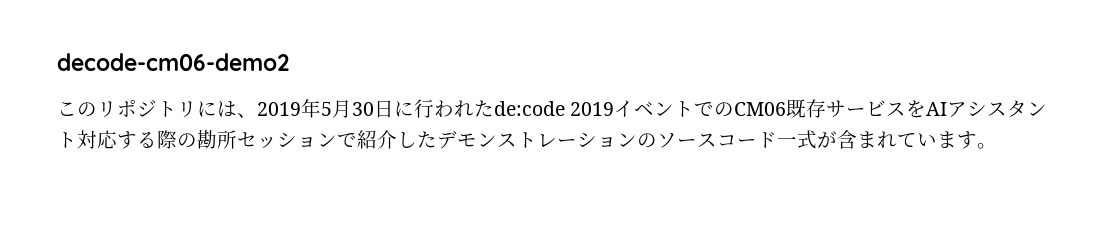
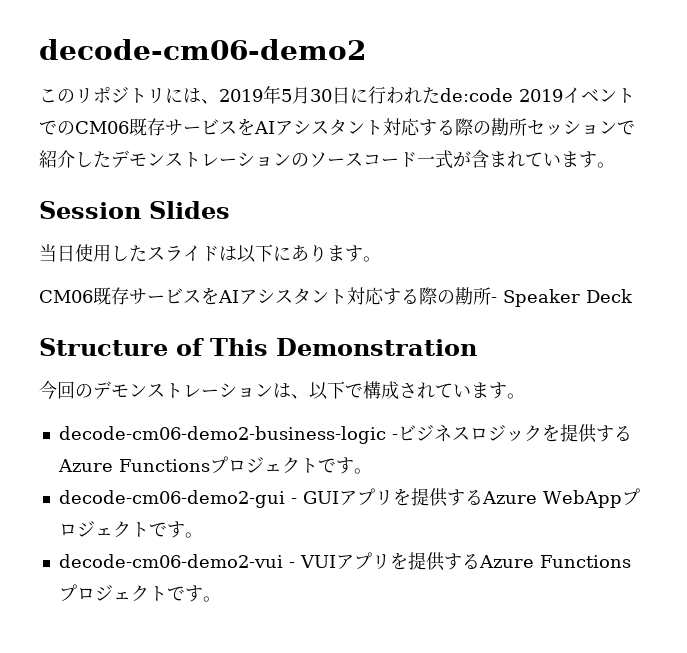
(997, 146) none -> [39,201,230,219] [39,244,381,263] [39,287,633,307] [39,338,477,356] [39,381,525,400] [58,424,632,444] [57,456,372,474] [58,488,640,508] [58,521,203,538] [58,552,631,571] [58,584,221,602] // Session Slides // 当日使用したスライドは以下にあります。 // CM06既存サービスをAIアシスタント対応する際の勘所- Speaker Deck // Structure of This Demonstration // 今回のデモンストレーションは、以下で構成されています。 // decode-cm06-demo2-business-logic -ビジネスロジックを提供するAzure Functionsプロジェクトです。 // decode-cm06-demo2-gui - GUIアプリを提供するAzure WebAppプロジェクトです。 // decode-cm06-demo2-vui - VUIアプリを提供するAzure Functionsプロジェクトです。

